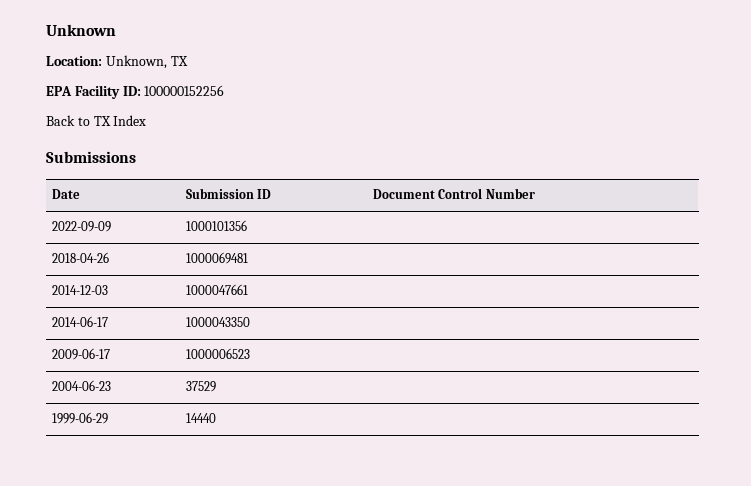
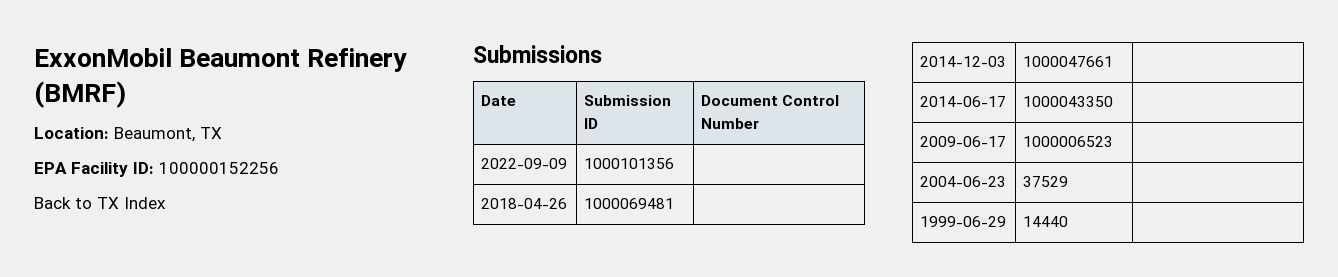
[46,24,116,36] Unknown -> [34,48,408,72] [34,81,126,108] ExxonMobil Beaumont Refinery (BMRF)
[105,55,167,69] Unknown, -> [114,127,195,142] Beaumont,

